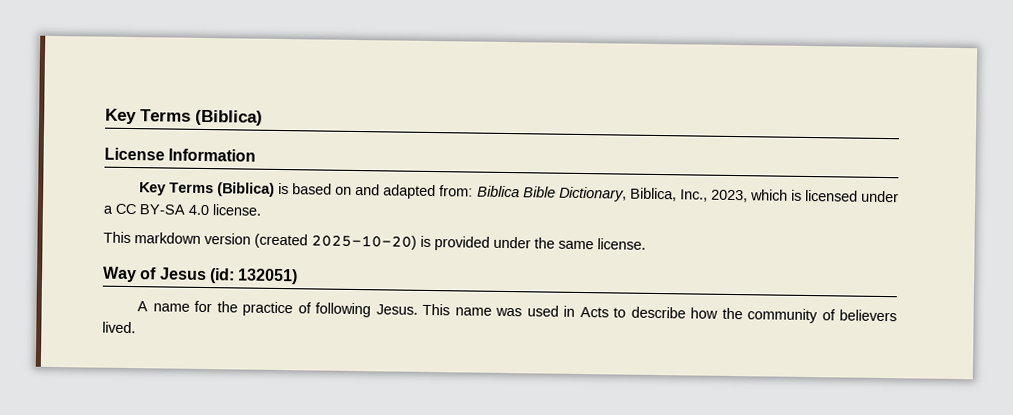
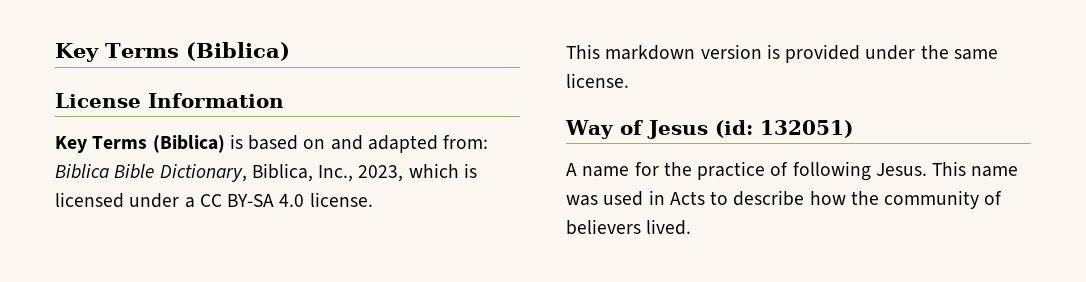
[254,233,417,250] (created 2025-10-20) -> (762, 51) none

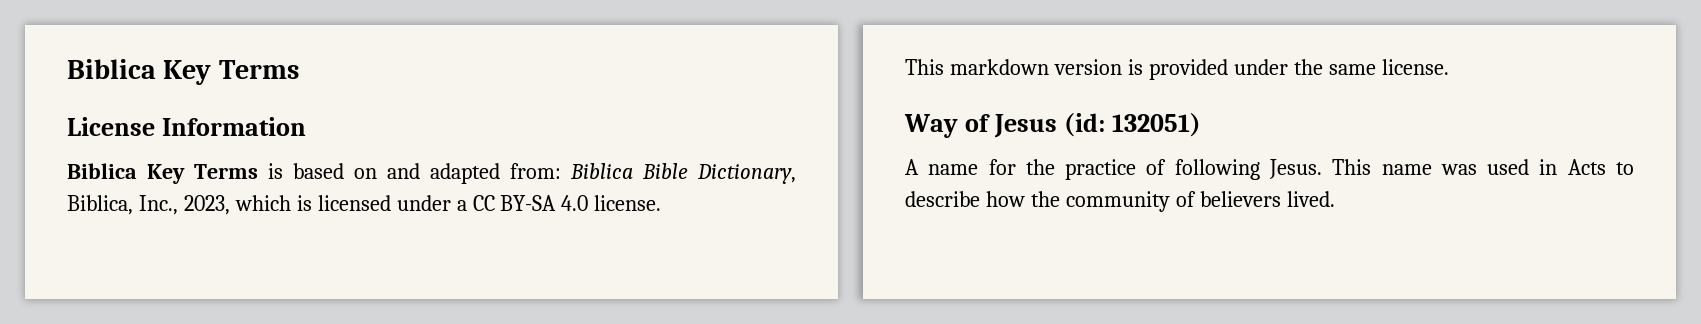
[55,42,290,62] Key Terms (Biblica) -> [67,59,299,85] Biblica Key Terms
[55,135,225,153] Key Terms (Biblica) -> [67,163,258,184] Biblica Key Terms

